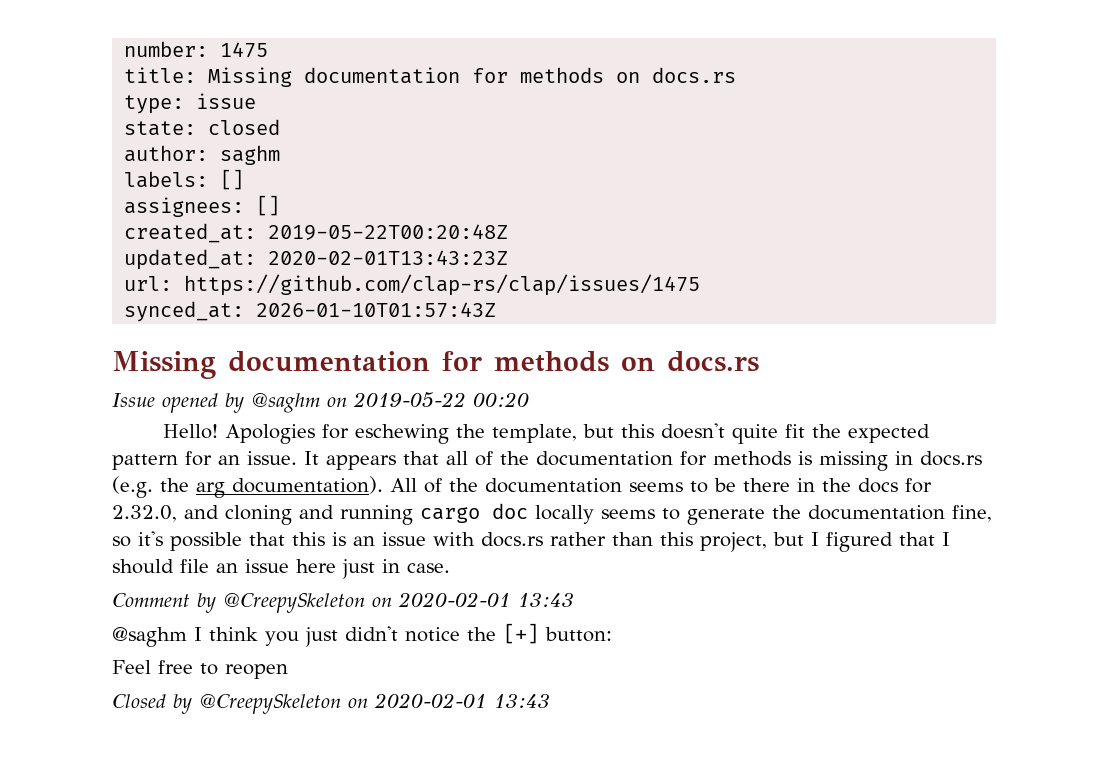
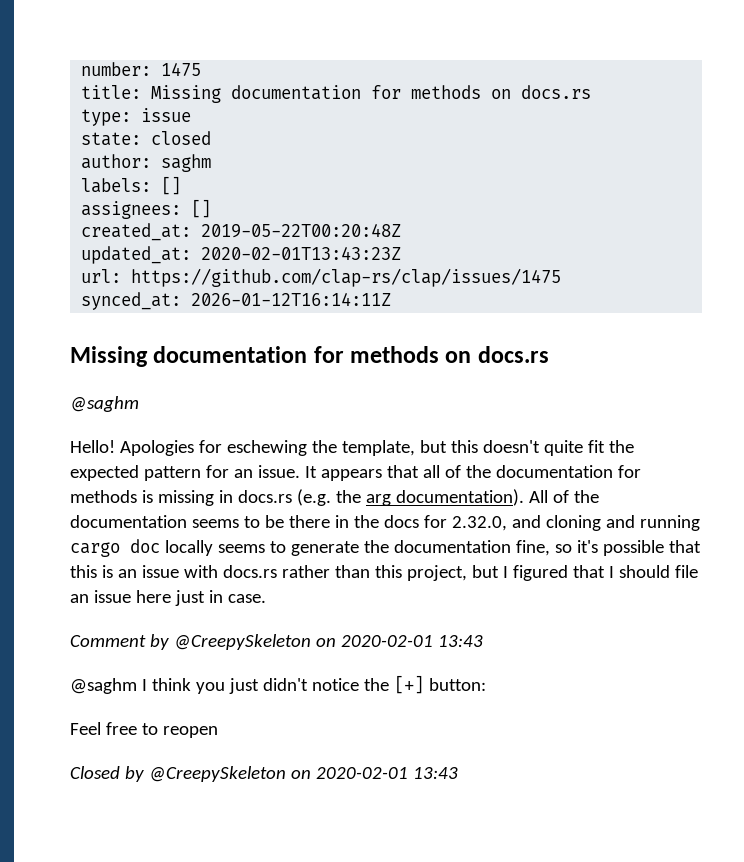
[256,302,497,318] [112,351,759,379] [112,392,529,413] 2026-01-10T01:57:43Z // Missing documentation for methods on docs.rs // Issue opened by @saghm on 2019-05-22 00:20 -> [191,292,392,306] [70,346,549,367] [70,396,139,412] 2026-01-12T16:14:11Z // Missing documentation for methods on docs.rs // @saghm

